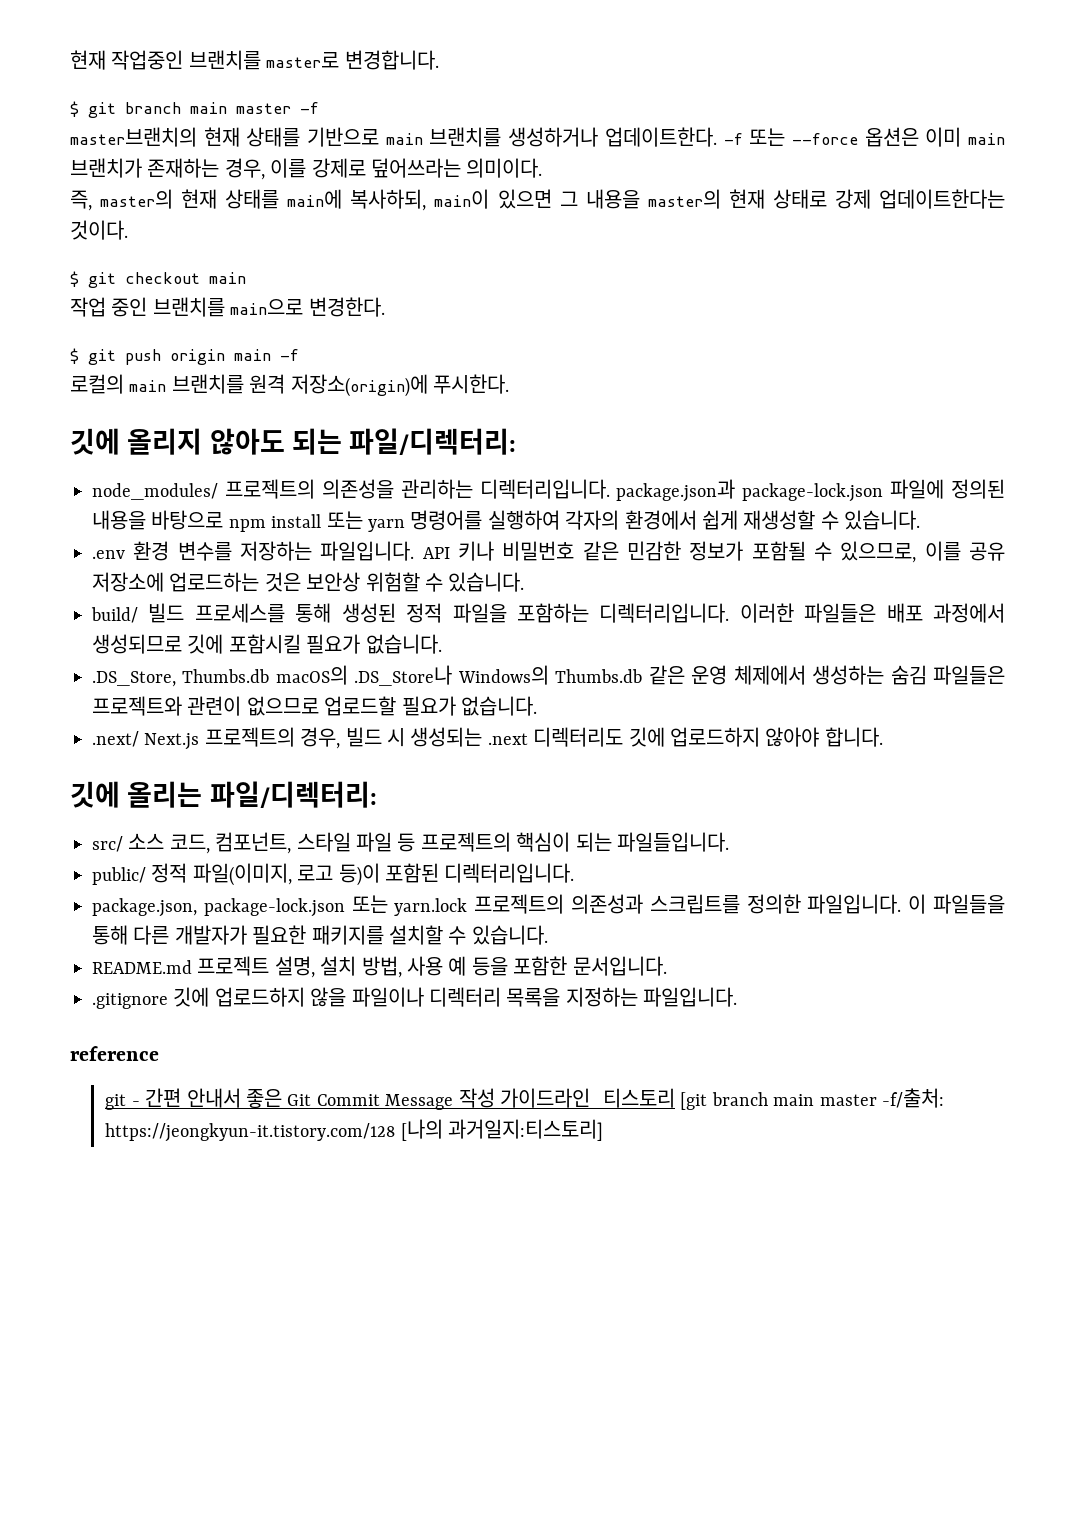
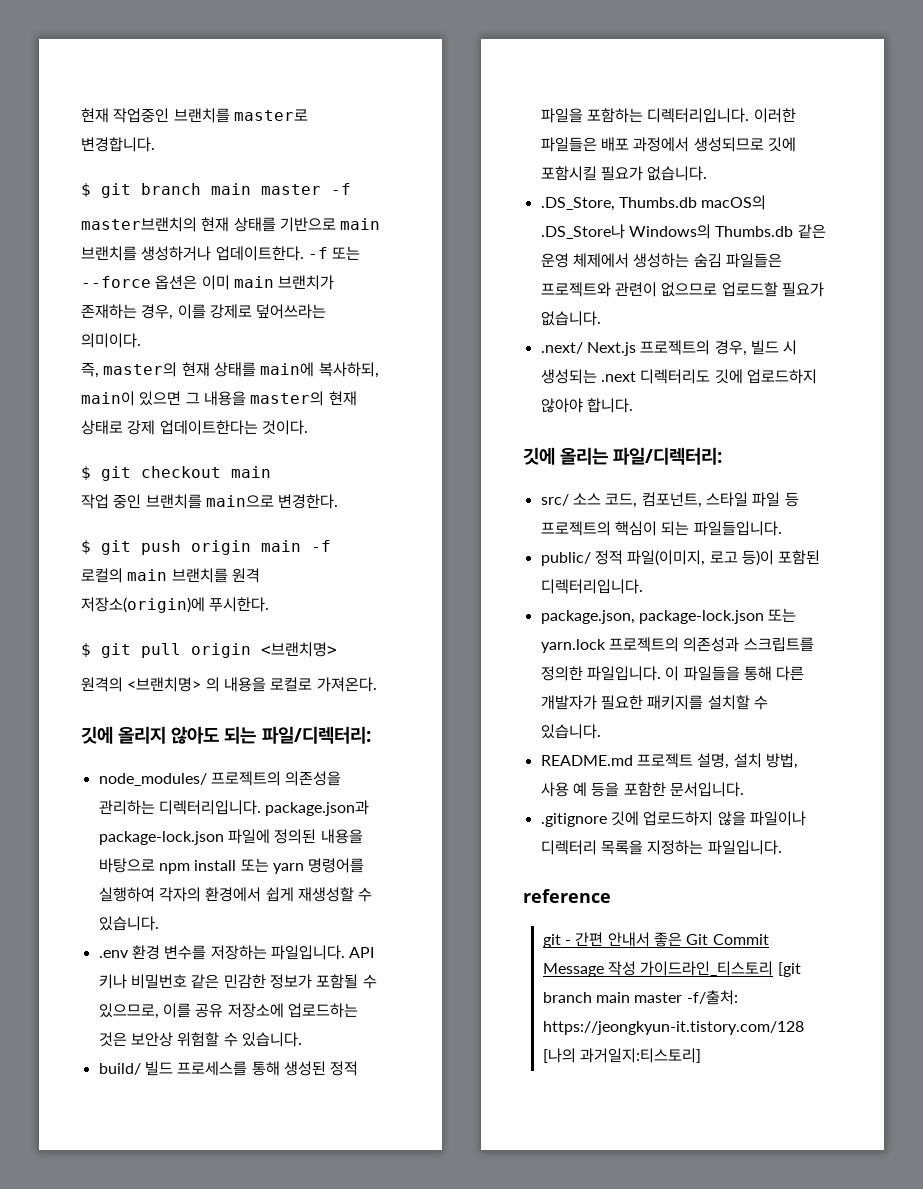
(509, 384) none -> [81,642,337,658] [81,677,377,692] // $ git pull origin <브랜치명> // 원격의 <브랜치명> 의 내용을 로컬로 가져온다.

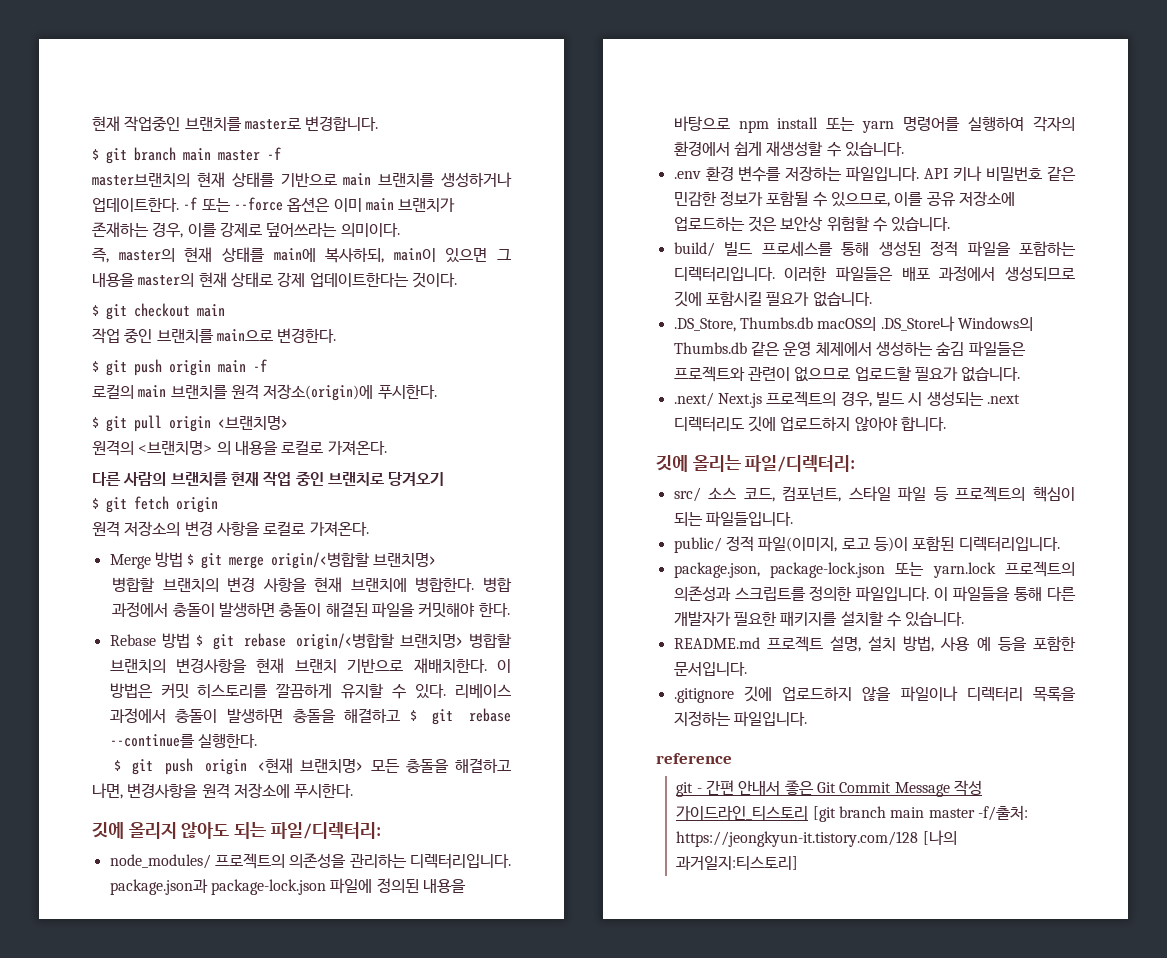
(377, 684) none -> [92,471,445,486] [92,496,218,513] [92,521,369,537] [109,552,437,569] [112,577,512,592] [112,602,510,618] [109,633,512,650] [109,658,511,673] [109,683,511,699] [109,708,511,725] [109,733,257,748] [113,758,511,775] [92,783,354,799] // 다른 사람의 브랜치를 현재 작업 중인 브랜치로 당겨오기 // $ git fetch origin // 원격 저장소의 변경 사항을 로컬로 가져온다. // Merge 방법 $ git merge origin/<병합할 브랜치명> // 병합할 브랜치의 변경 사항을 현재 브랜치에 병합한다. 병합 과정에서 충돌이 발생하면 충돌이 해결된 파일을 커밋해야 한다. // Rebase 방법 $ git rebase origin/<병합할 브랜치명> 병합할 브랜치의 변경사항을 현재 브랜치 기반으로 재배치한다. 이 방법은 커밋 히스토리를 깔끔하게 유지할 수 있다. 리베이스 과정에서 충돌이 발생하면 충돌을 해결하고 $ git rebase --continue를 실행한다. // $ git push origin <현재 브랜치명> 모든 충돌을 해결하고 나면, 변경사항을 원격 저장소에 푸시한다.

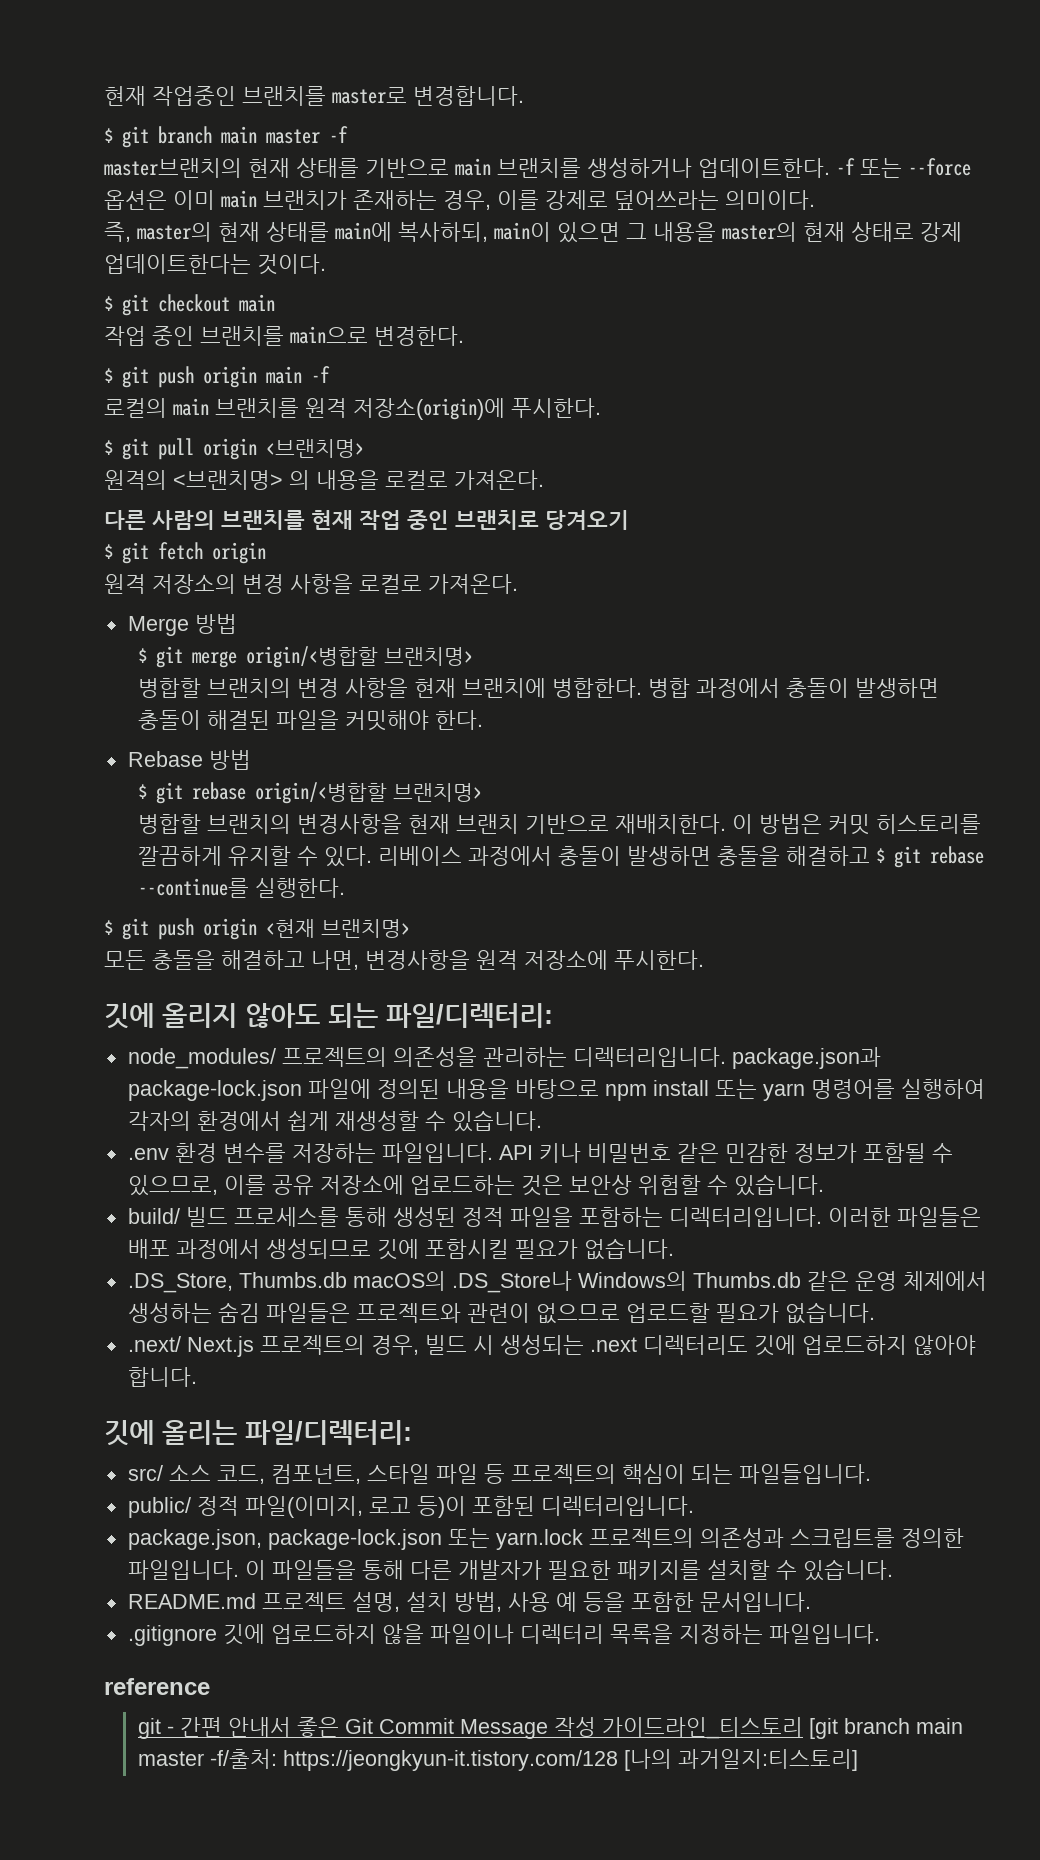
(183, 559) none -> (237, 624) //
(190, 640) none -> (251, 760) //
(463, 641) none -> (482, 792) //
(364, 766) none -> (410, 928) //

